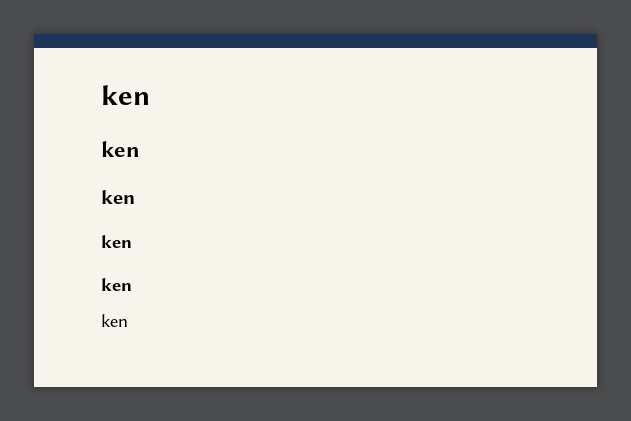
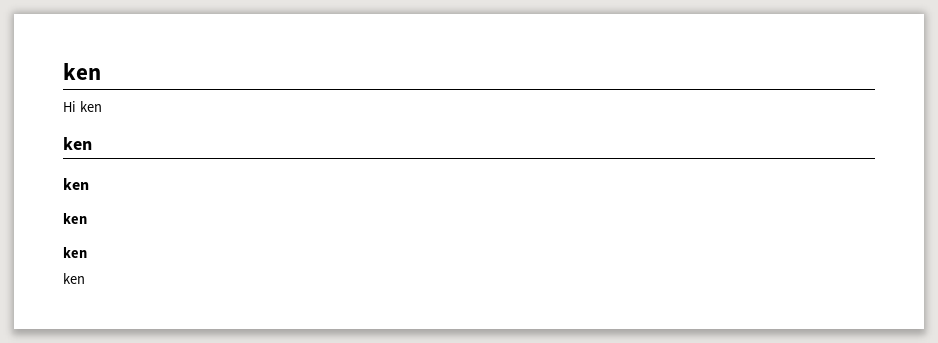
[101,85,150,105] ken -> [63,63,101,80] [63,101,102,112] ken // Hi ken

